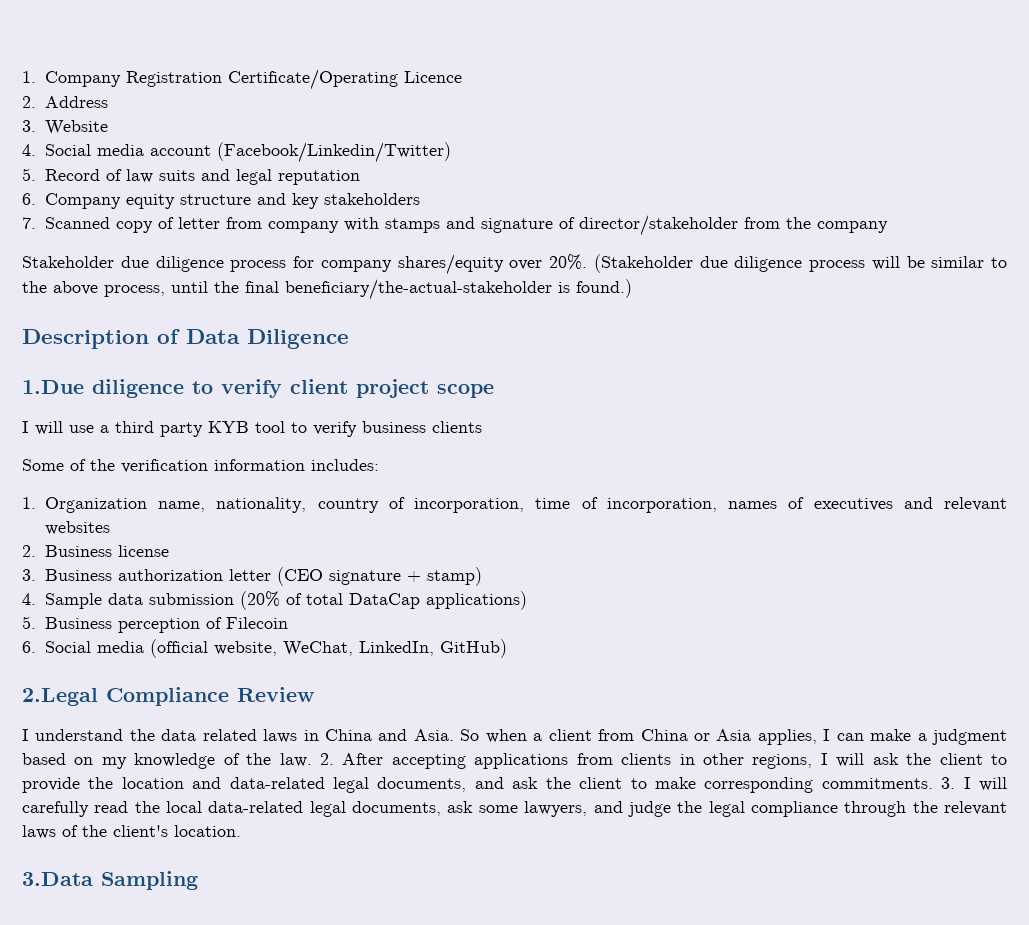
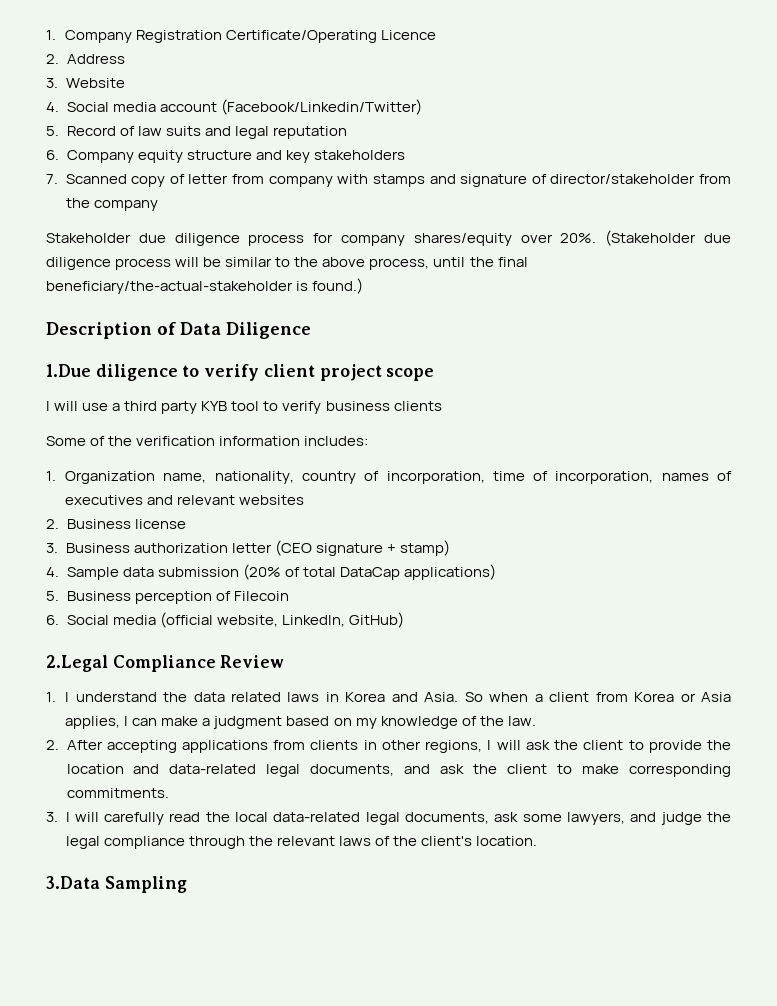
[282,641,353,656] WeChat, -> (278, 621) none
(314, 694) none -> [46,692,56,702] 1.
[325,729,373,741] China -> [345,692,386,702] Korea
[640,729,688,741] China -> [634,692,675,702] Korea
(312, 760) none -> (536, 721) //
(933, 783) none -> (169, 793) //

